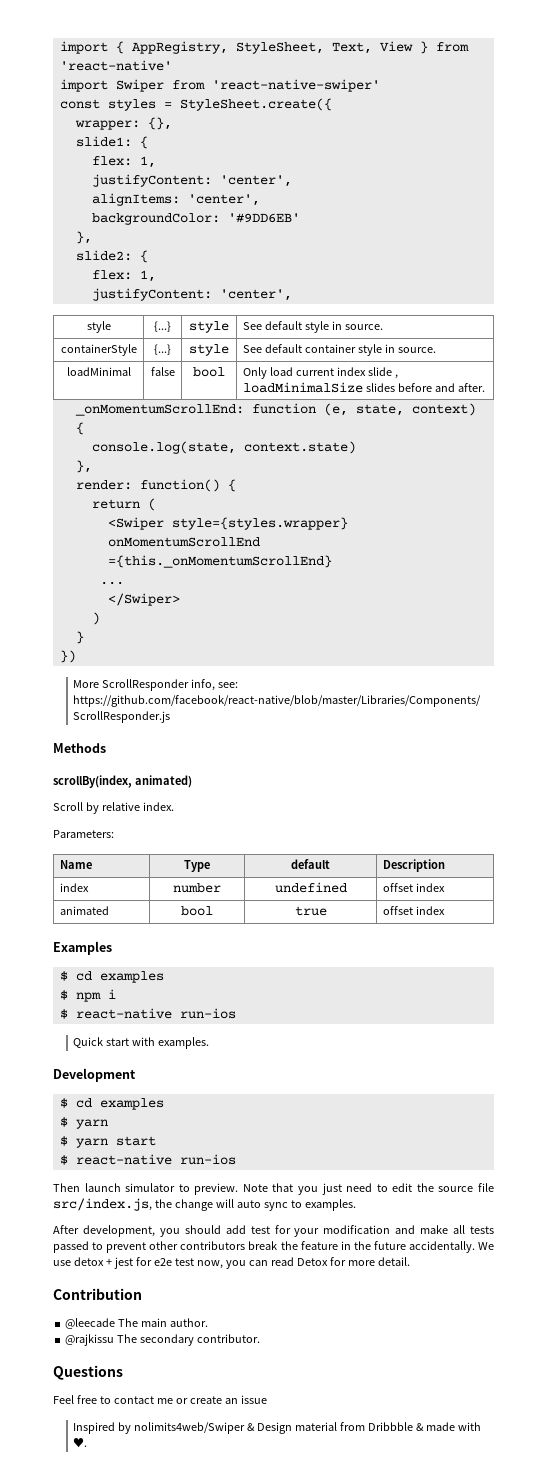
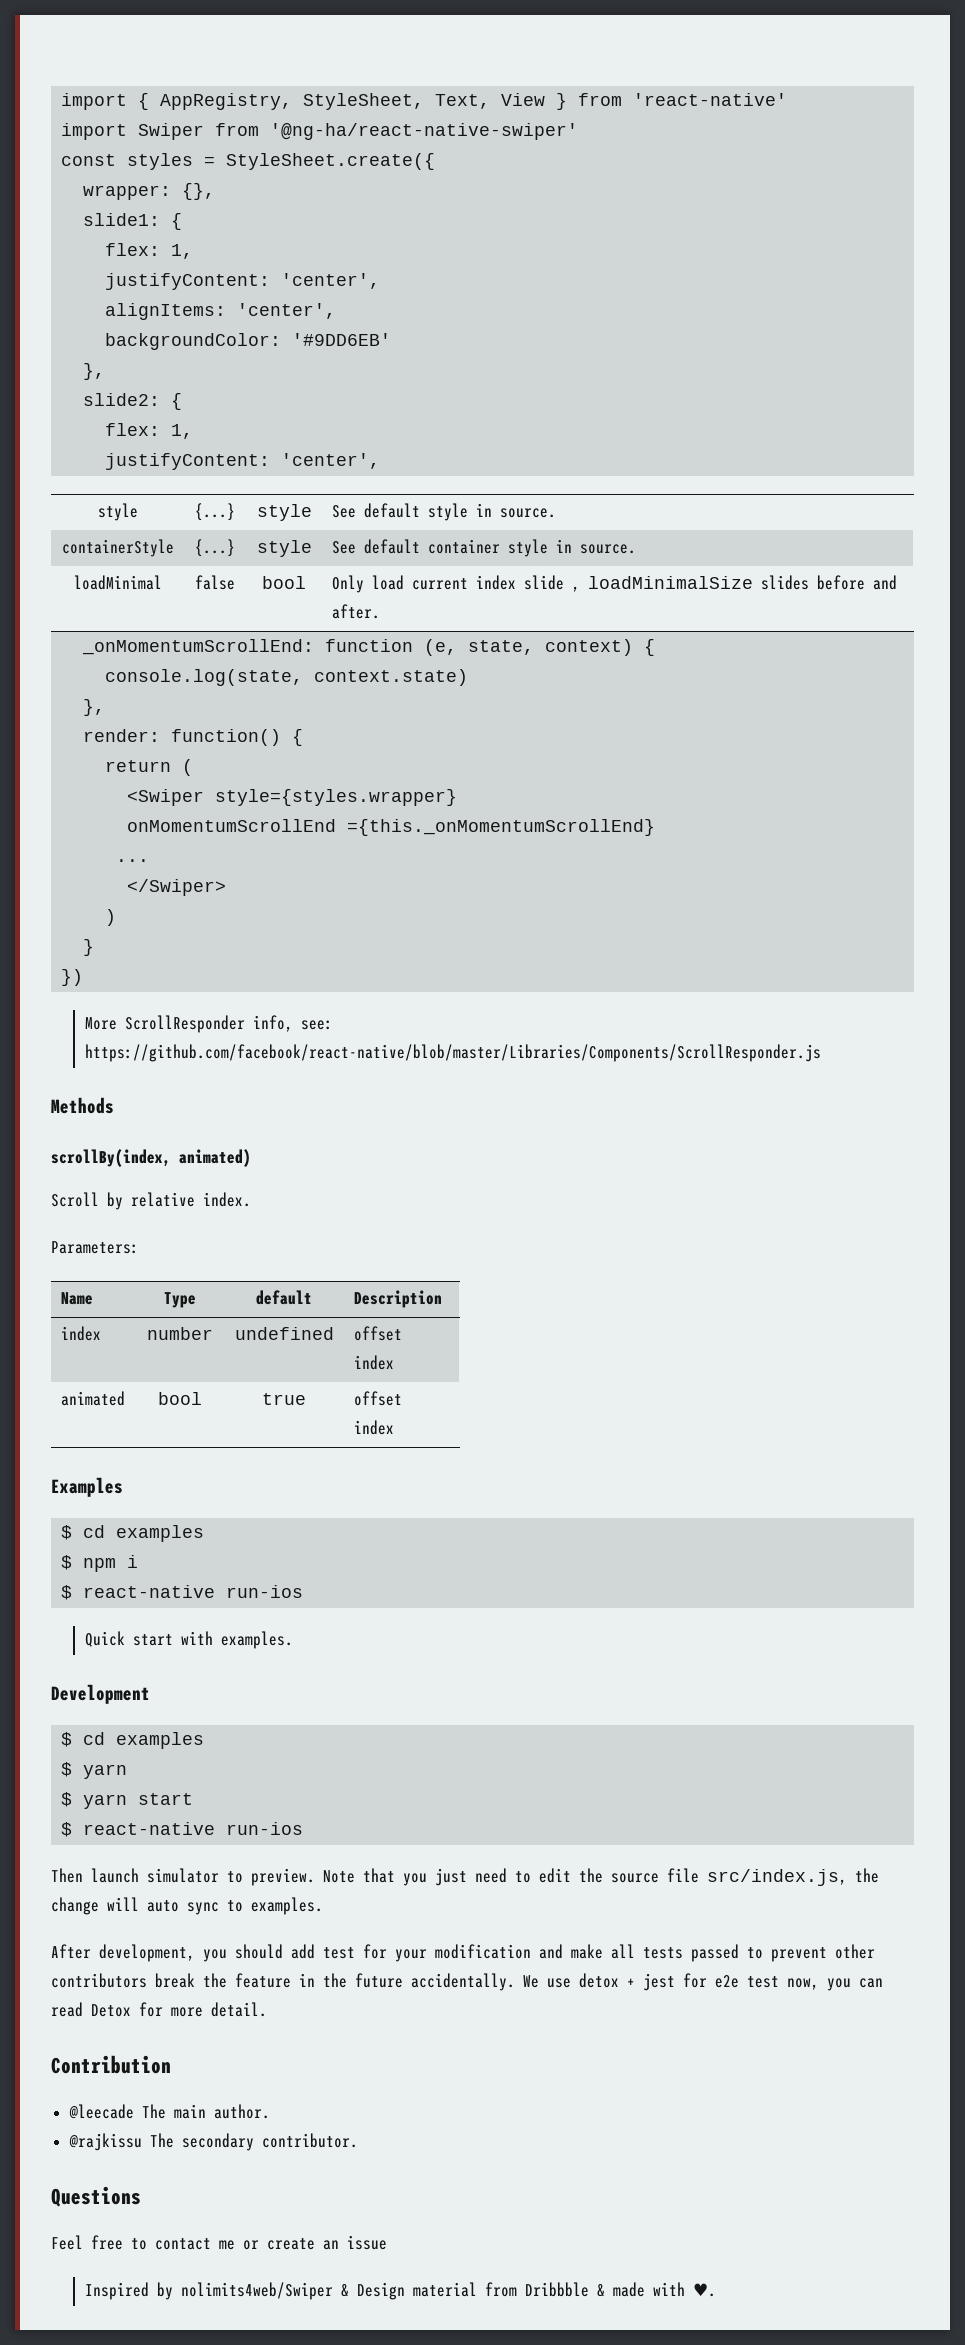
[211,79,380,92] 'react-native-swiper' -> [270,123,579,140] '@ng-ha/react-native-swiper'

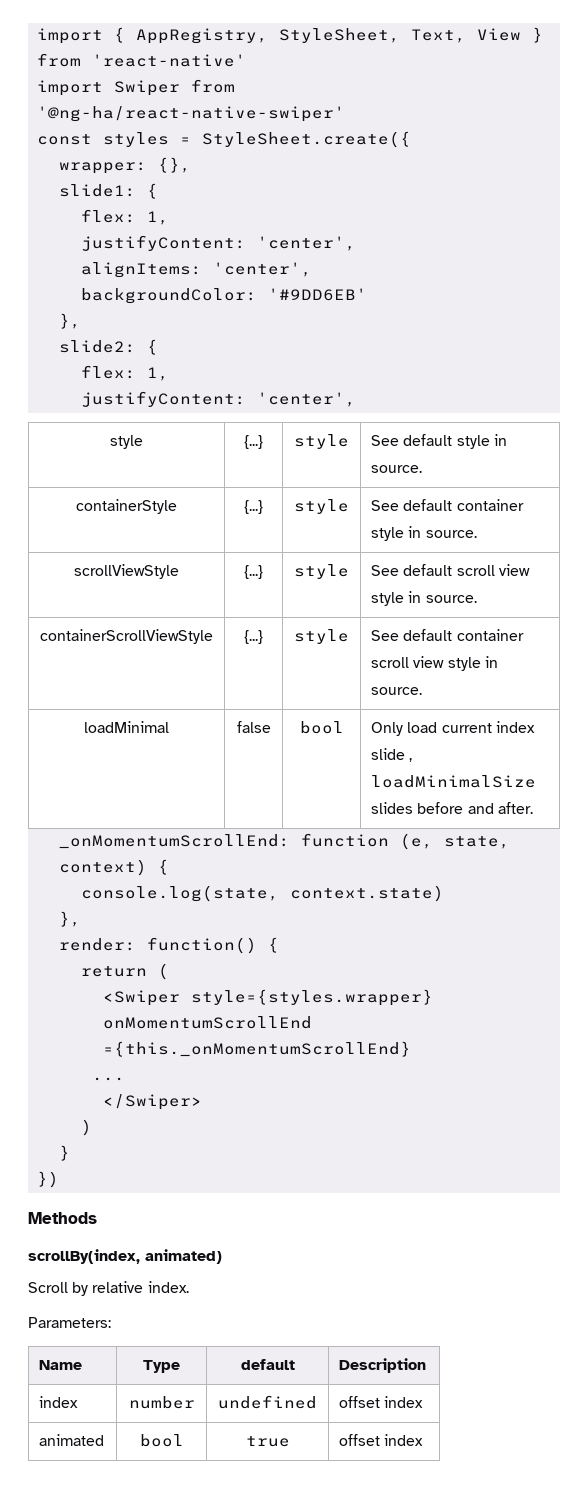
(637, 549) none -> [74,564,179,579] [244,565,263,579] [294,564,349,579] [371,564,530,576] [371,591,477,606] [40,629,213,644] [244,630,263,644] [294,629,349,644] [371,629,524,641] [371,656,498,671] [371,687,423,695] // scrollViewStyle | {...} | style | See default scroll view style in source. // containerScrollViewStyle | {...} | style | See default container scroll view style in source.
[84,1015,333,1033] [84,1044,821,1062] // More ScrollResponder info, see: https://github.com/facebook/react-native/blob/master/Libraries/Components/ScrollResponder.js -> (60, 1179) none
[51,1477,123,1497] [61,1525,205,1542] [61,1555,139,1572] [61,1585,304,1600] [84,1631,293,1649] [51,1684,150,1704] [61,1732,205,1749] [61,1762,128,1779] [61,1792,194,1809] [61,1822,304,1837] [51,1868,879,1886] [51,1897,323,1915] [51,1944,875,1962] [51,1973,883,1991] [51,2002,267,2017] [51,2055,171,2074] [68,2104,270,2119] [68,2133,358,2151] [51,2186,141,2207] [51,2235,387,2250] [84,2282,716,2300] // Examples // $ cd examples // $ npm i // $ react-native run-ios // Quick start with examples. // Development // $ cd examples // $ yarn // $ yarn start // $ react-native run-ios // Then launch simulator to preview. Note that you just need to edit the source file src/index.js, the change will auto sync to examples. // After development, you should add test for your modification and make all tests passed to prevent other contributors break the feature in the future accidentally. We use detox + jest for e2e test now, you can read Detox for more detail. // Contribution // @leecade The main author. // @rajkissu The secondary contributor. // Questions // Feel free to contact me or create an issue // Inspired by nolimits4web/Swiper & Design material from Dribbble & made with ♥. -> (424, 1440) none

